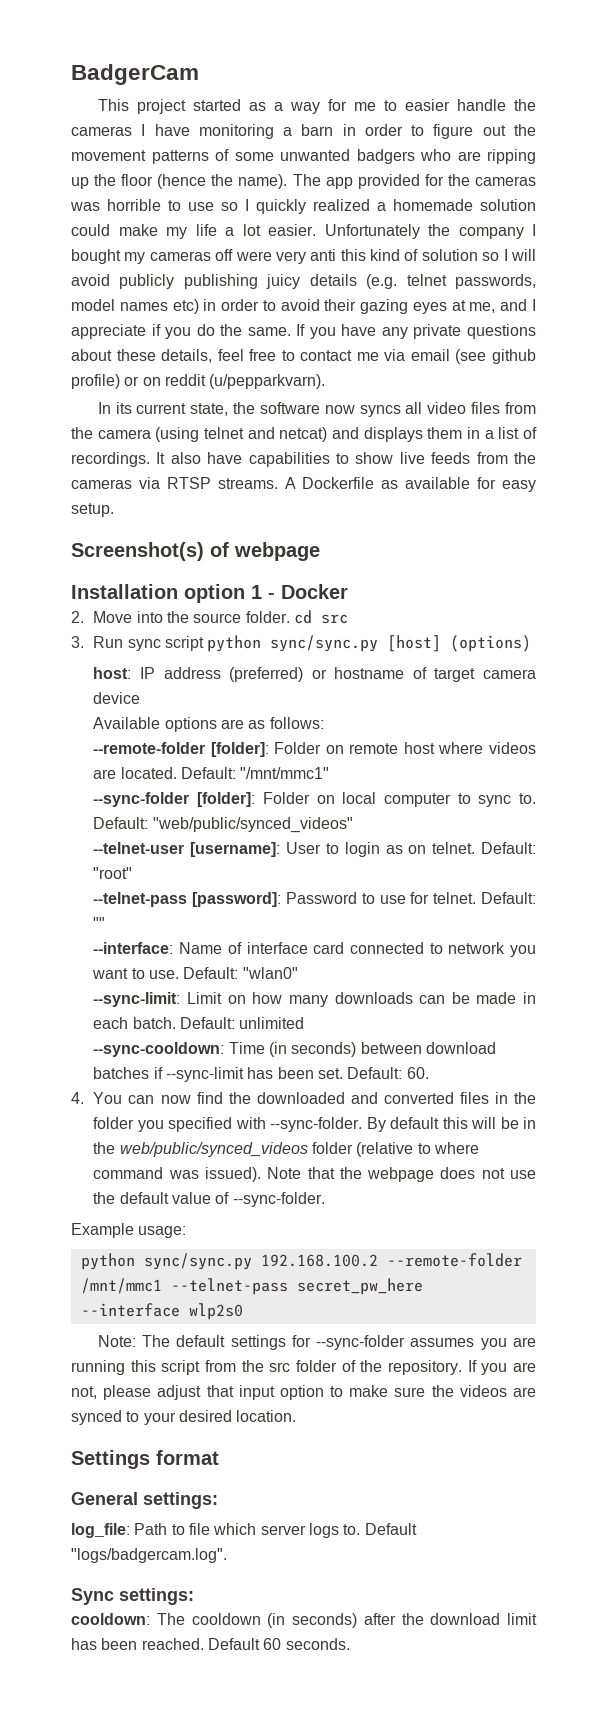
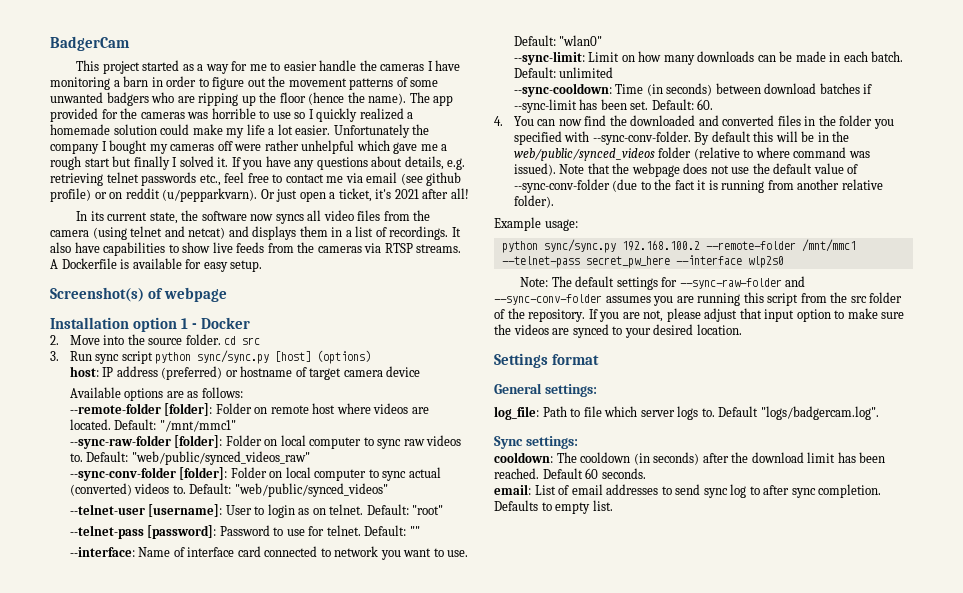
[275,249,537,264] [71,274,536,289] [71,299,536,314] [71,324,291,339] very anti this kind of solution so I will avoid publicly publishing juicy details (e.g. telnet passwords, model names etc) in order to avoid their gazing eyes at me, and I appreciate if you do the same. -> [264,140,448,154] [50,156,229,170] rather unhelpful which gave me a rough start but finally I solved it.
[413,324,462,339] private -> (315, 165) none
[116,349,213,363] these details, -> [404,156,466,170] [50,172,221,186] details, e.g. retrieving telnet passwords etc.,
(326, 381) none -> [260,188,469,202] Or just open a ticket, it's 2021 after all!
[381,480,399,489] as -> [120,259,130,269] is
[93,792,512,807] --sync-folder [folder]: Folder on local computer to sync -> [69,435,462,449] [69,451,310,465] [69,467,441,481] [69,483,170,496] --sync-raw-folder [folder]: Folder on local computer to sync raw videos to. Default: "web/public/synced_videos_raw" // --sync-conv-folder [folder]: Folder on local computer to sync actual (converted) videos
[270,1117,363,1132] --sync-folder. -> [592,131,691,145] --sync-conv-folder.
[232,1192,325,1207] --sync-folder. -> [513,179,883,193] [513,195,554,208] --sync-conv-folder (due to the fact it is running from another relative folder).
[316,1335,406,1350] --sync-folder -> [679,276,806,289] [494,294,602,305] --sync-raw-folder and --sync-conv-folder
(350, 1644) none -> [494,484,882,498] [494,500,613,514] // email: List of email addresses to send sync log to after sync completion. Defaults to empty list.

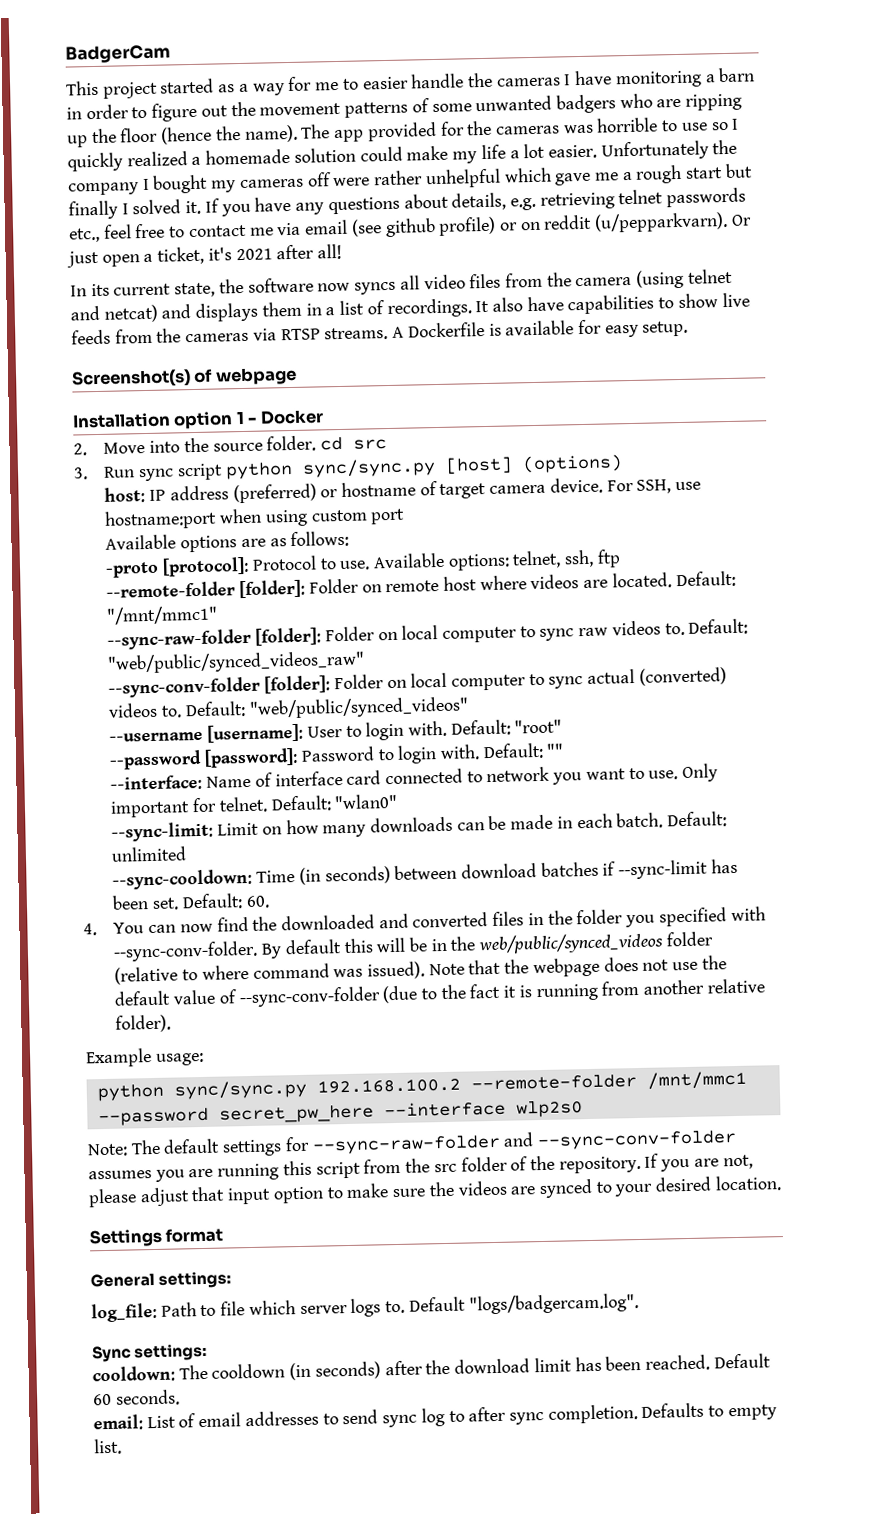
[386,366,421,377] device -> [549,477,702,494] [104,508,406,530] device. For SSH, use hostname:port when using custom port
(243, 392) none -> [105,549,621,578] // -proto [protocol]: Protocol to use. Available options: telnet, ssh, ftp
[69,504,145,515] --telnet-user -> [109,731,204,742] --username
[298,504,364,515] as on telnet. -> [408,720,448,737] with.
[69,525,144,539] --telnet-pass -> [109,749,203,770] --password
[286,525,361,536] use for telnet. -> [397,744,481,764] login with.
(469, 553) none -> [682,763,719,783] [110,796,268,818] Only important for telnet.
[501,256,580,268] --telnet-pass -> [97,1107,209,1127] --password

